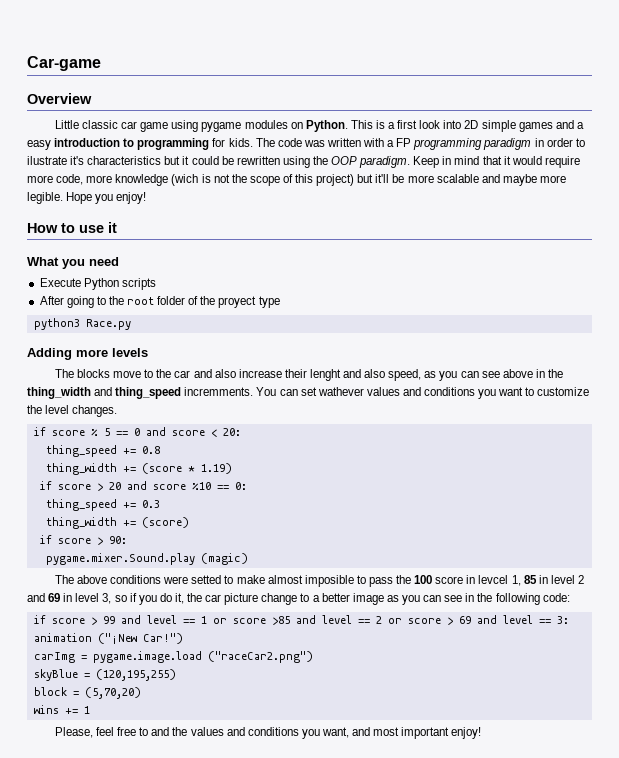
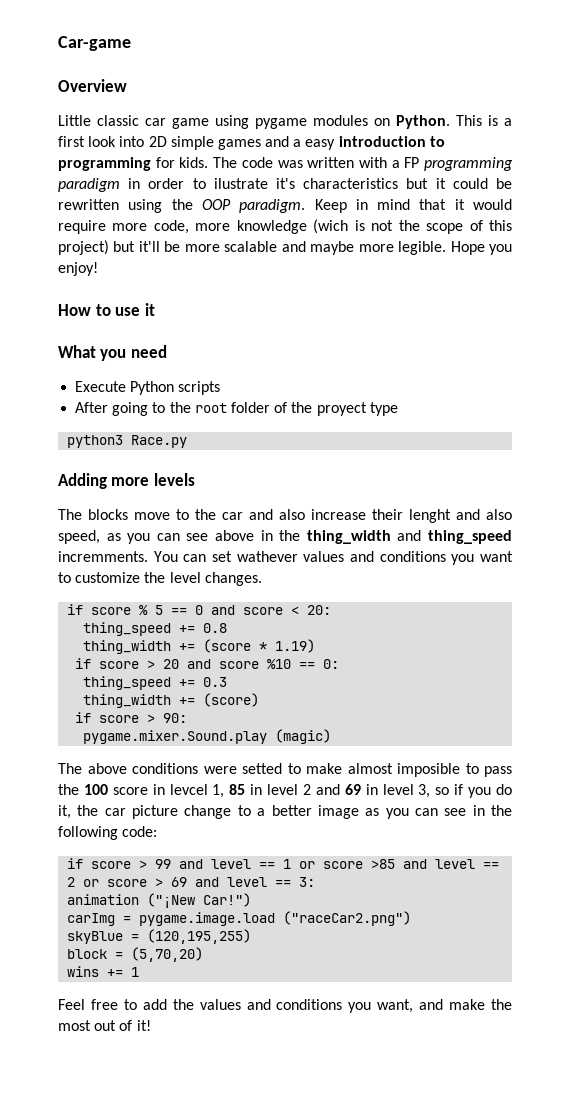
[54,727,115,738] Please, feel -> [58,999,85,1010] Feel
[151,727,170,736] and -> [142,999,167,1010] add
[373,727,482,739] most important enjoy! -> [449,999,512,1010] [58,1020,151,1031] make the most out of it!

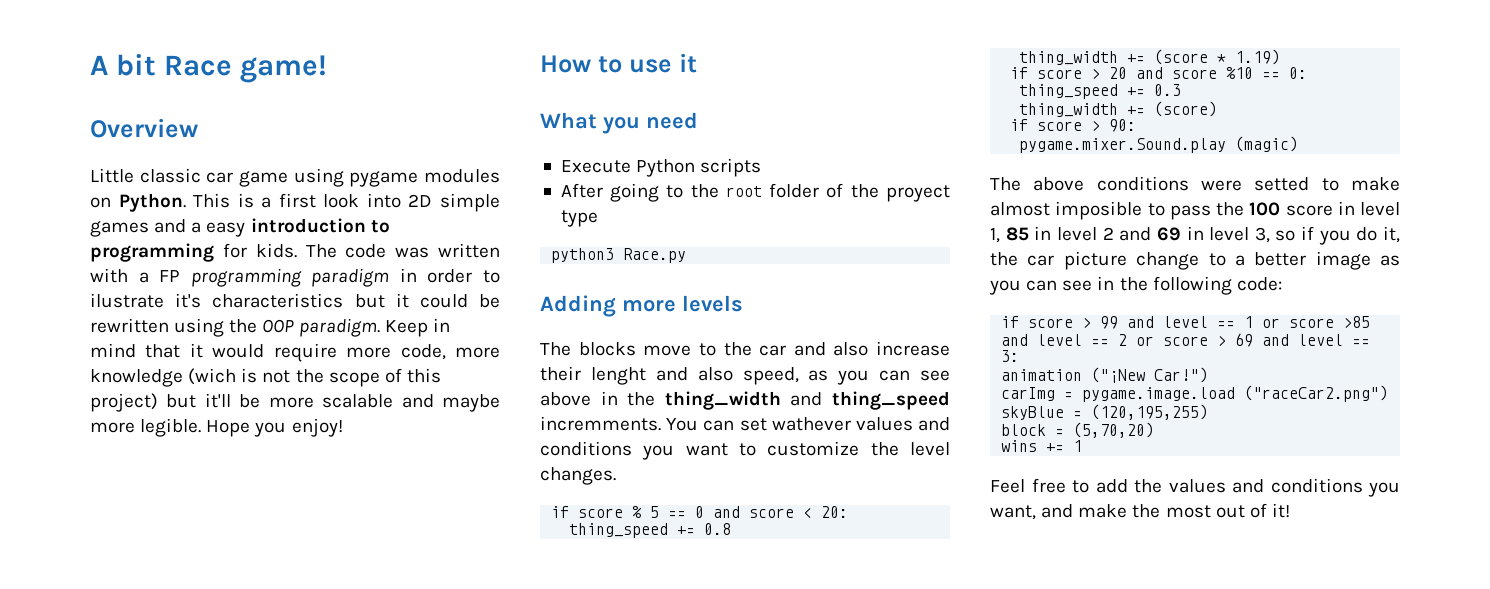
[58,36,131,51] Car-game -> [90,54,327,83] A bit Race game!
[169,784,208,795] levcel -> [1360,202,1400,216] level

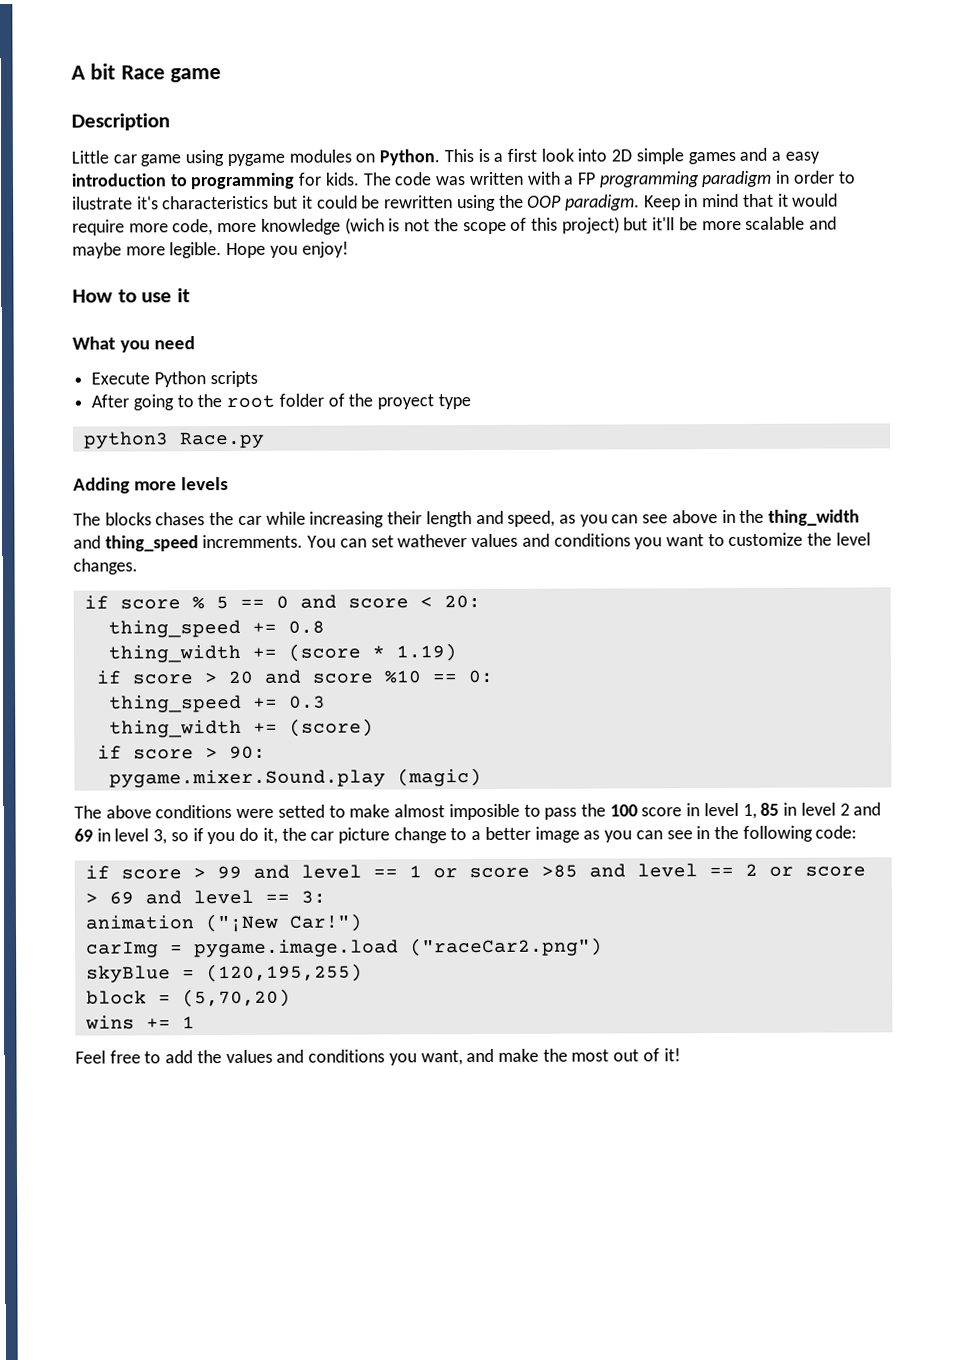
[239,55,327,83] [90,118,198,138] game! // Overview -> [169,68,221,83] [71,113,170,131] game // Description
[139,168,201,183] classic -> (109, 157) none
[643,341,950,356] [540,366,733,385] move to the car and also increase their lenght and also -> [155,510,504,528] chases the car while increasing their length and

